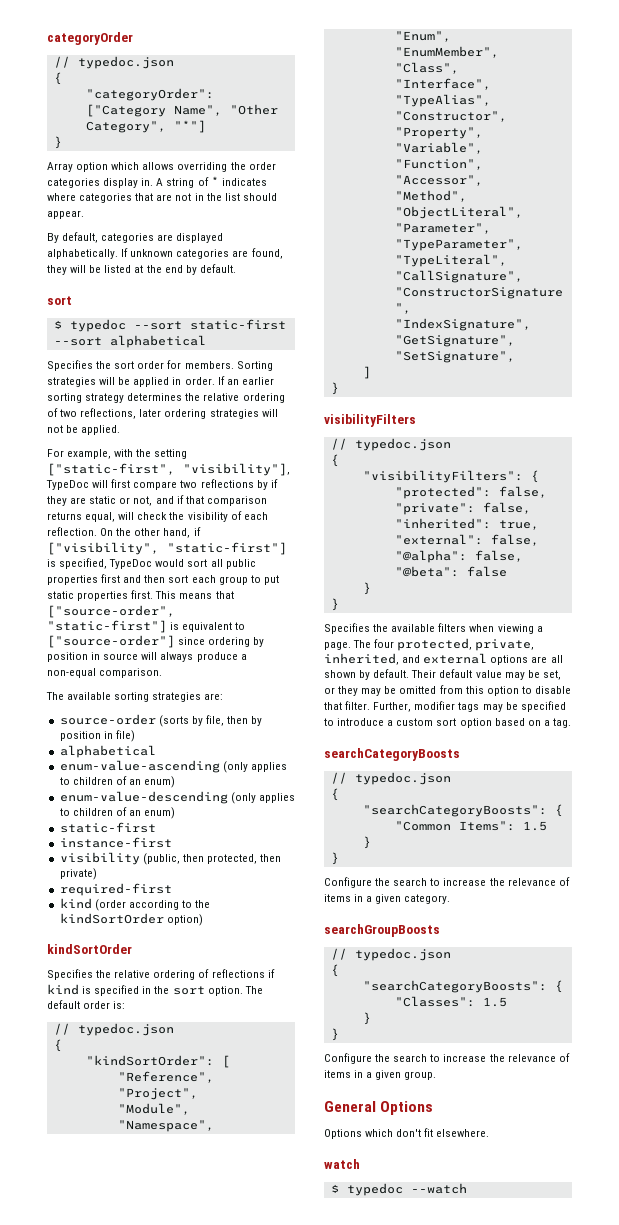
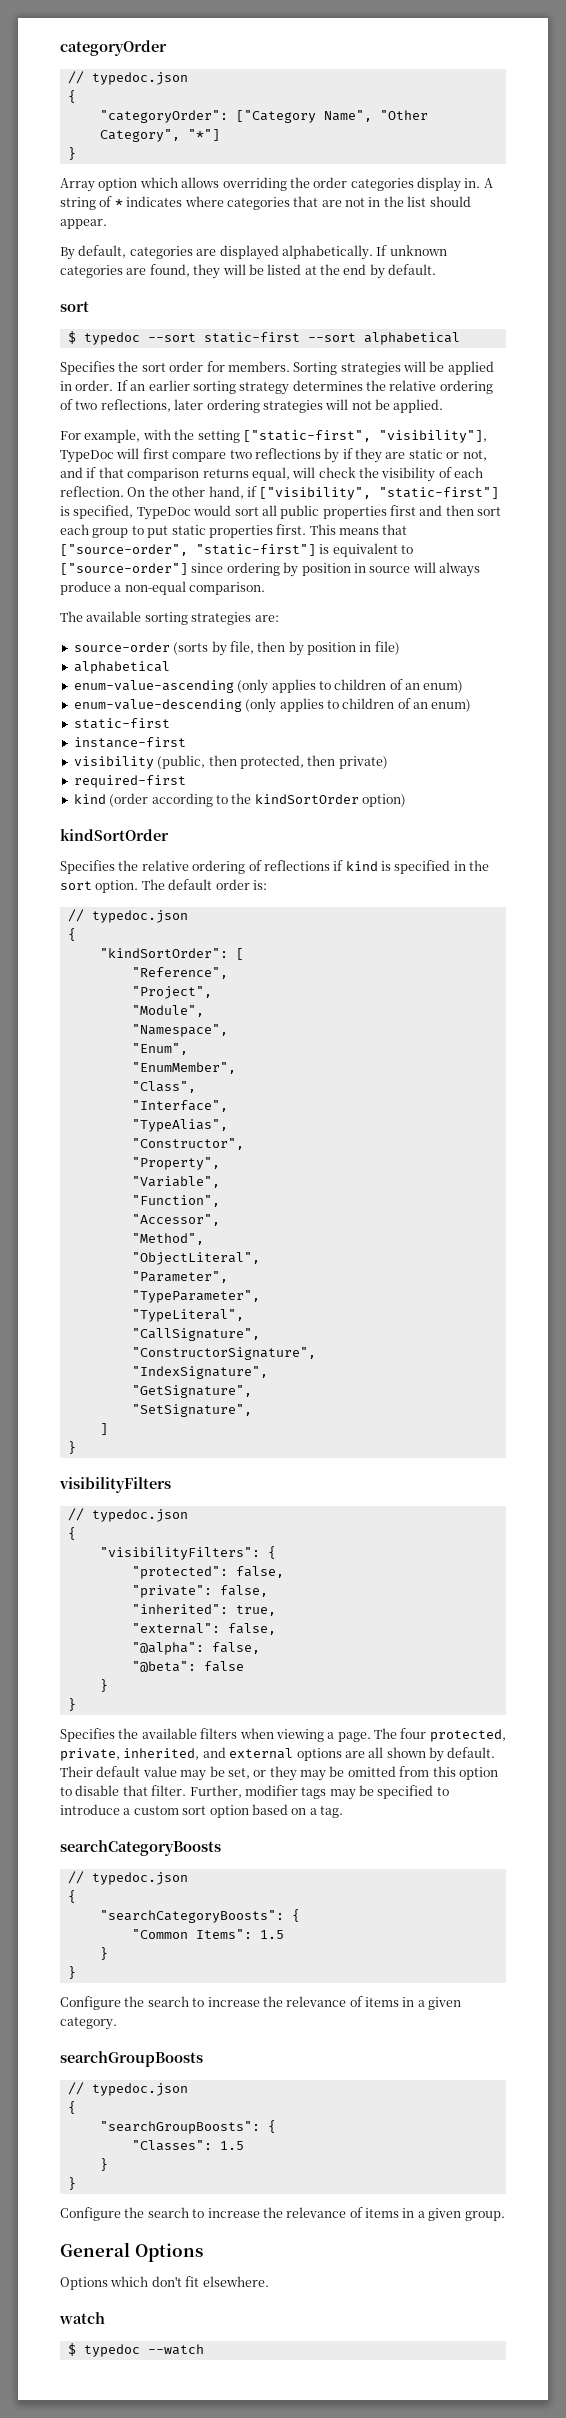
[362,980,547,993] "searchCategoryBoosts": -> [99,2121,260,2134] "searchGroupBoosts":

